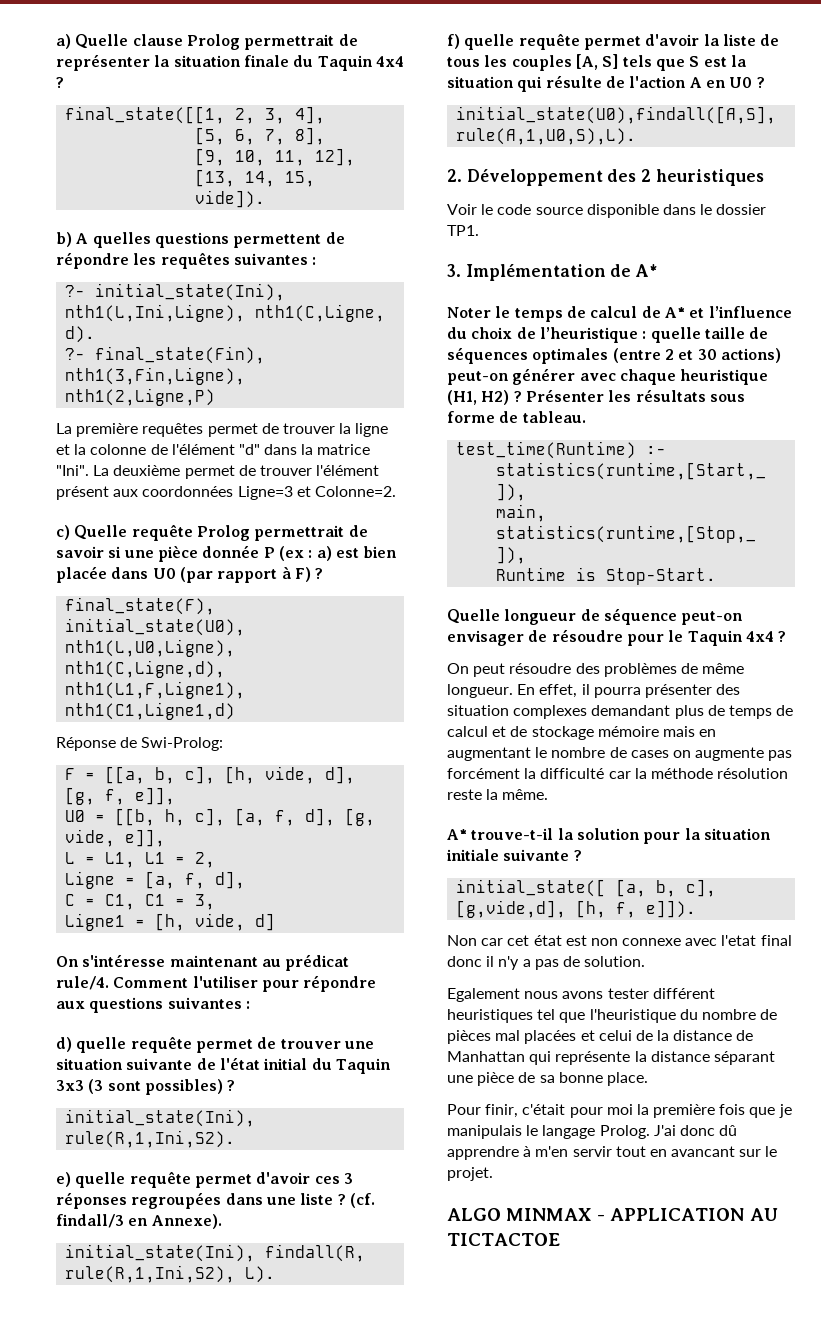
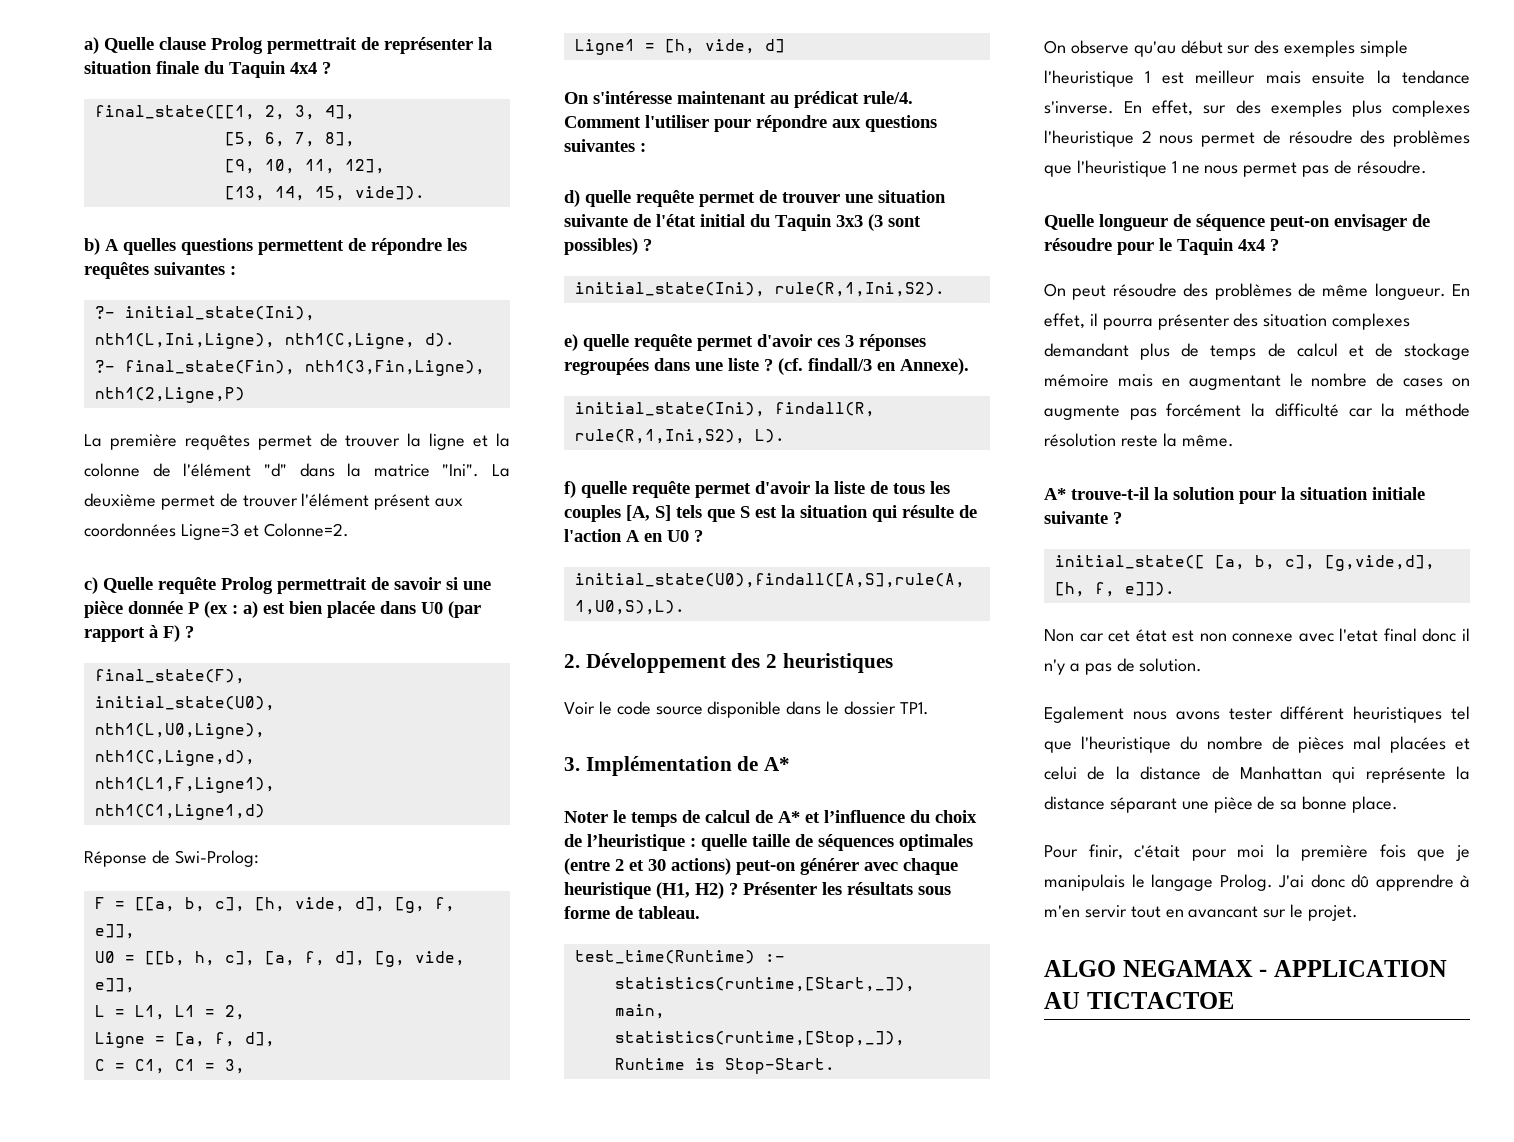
(717, 576) none -> [1044,40,1409,57] [1044,70,1470,87] [1044,100,1470,117] [1044,130,1470,147] [1044,160,1427,177] // On observe qu'au début sur des exemples simple l'heuristique 1 est meilleur mais ensuite la tendance s'inverse. En effet, sur des exemples plus complexes l'heuristique 2 nous permet de résoudre des problèmes que l'heuristique 1 ne nous permet pas de résoudre.
[506,1208,593,1221] MINMAX -> [1122,960,1253,977] NEGAMAX

